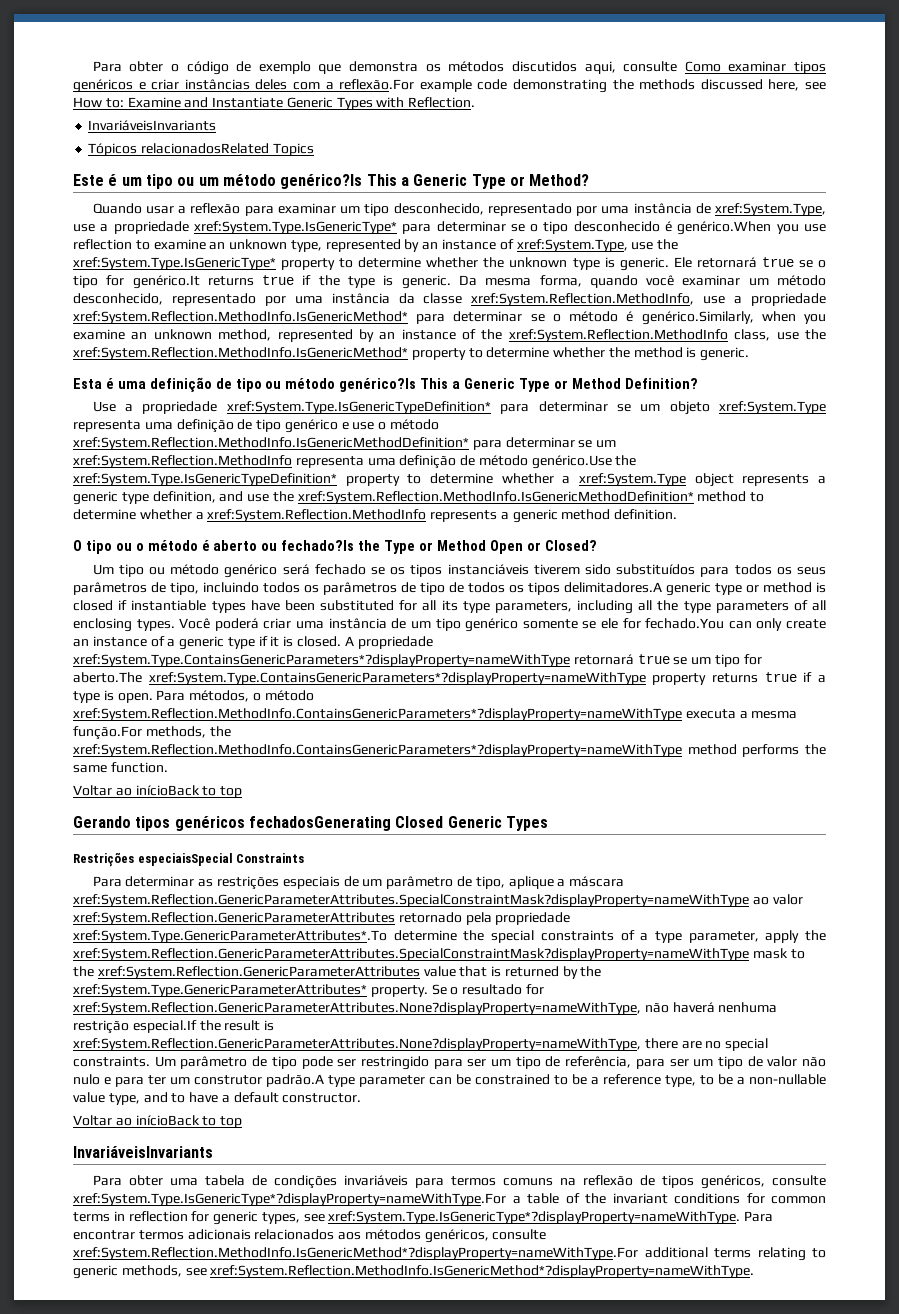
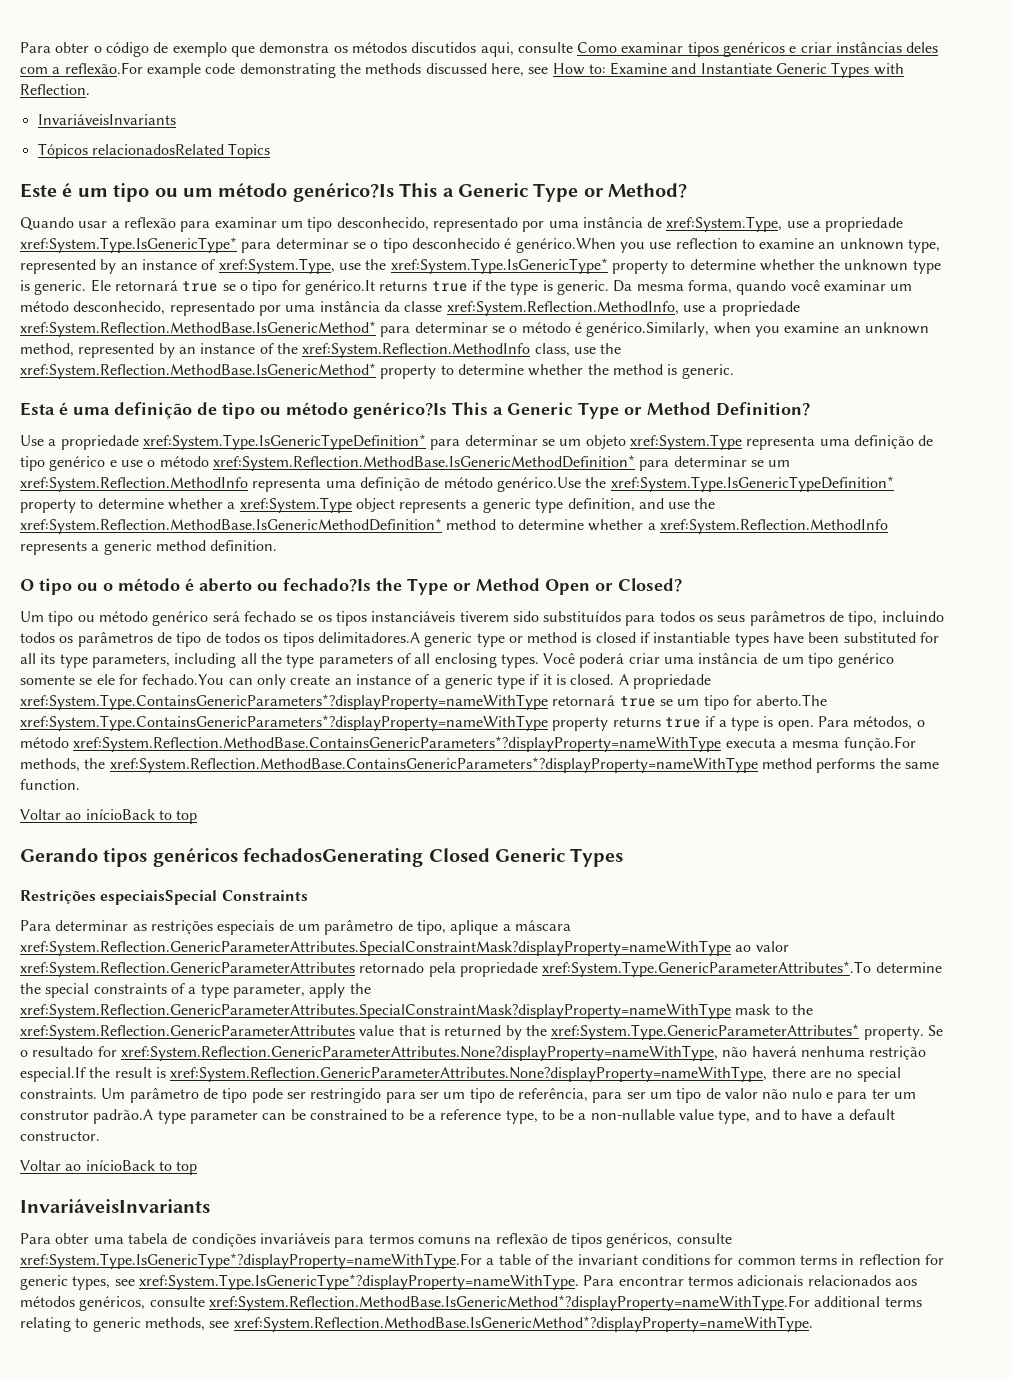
[73,311,408,324] xref:System.Reflection.MethodInfo.IsGenericMethod* -> [20,321,376,337] xref:System.Reflection.MethodBase.IsGenericMethod*
[73,347,408,360] xref:System.Reflection.MethodInfo.IsGenericMethod* -> [20,363,376,379] xref:System.Reflection.MethodBase.IsGenericMethod*
[73,437,469,450] xref:System.Reflection.MethodInfo.IsGenericMethodDefinition* -> [212,455,635,471] xref:System.Reflection.MethodBase.IsGenericMethodDefinition*
[297,491,694,504] xref:System.Reflection.MethodInfo.IsGenericMethodDefinition* -> [20,518,442,534] xref:System.Reflection.MethodBase.IsGenericMethodDefinition*
[73,708,682,721] xref:System.Reflection.MethodInfo.ContainsGenericParameters*?displayProperty=nameWithType -> [73,736,722,752] xref:System.Reflection.MethodBase.ContainsGenericParameters*?displayProperty=nameWithType
[73,744,682,757] xref:System.Reflection.MethodInfo.ContainsGenericParameters*?displayProperty=nameWithType -> [109,757,758,773] xref:System.Reflection.MethodBase.ContainsGenericParameters*?displayProperty=nameWithType
[73,1247,638,1260] xref:System.Reflection.MethodInfo.IsGenericMethod*?displayProperty=nameWithType.For -> [208,1295,810,1311] xref:System.Reflection.MethodBase.IsGenericMethod*?displayProperty=nameWithType.For
[210,1265,755,1278] xref:System.Reflection.MethodInfo.IsGenericMethod*?displayProperty=nameWithType. -> [233,1316,813,1332] xref:System.Reflection.MethodBase.IsGenericMethod*?displayProperty=nameWithType.

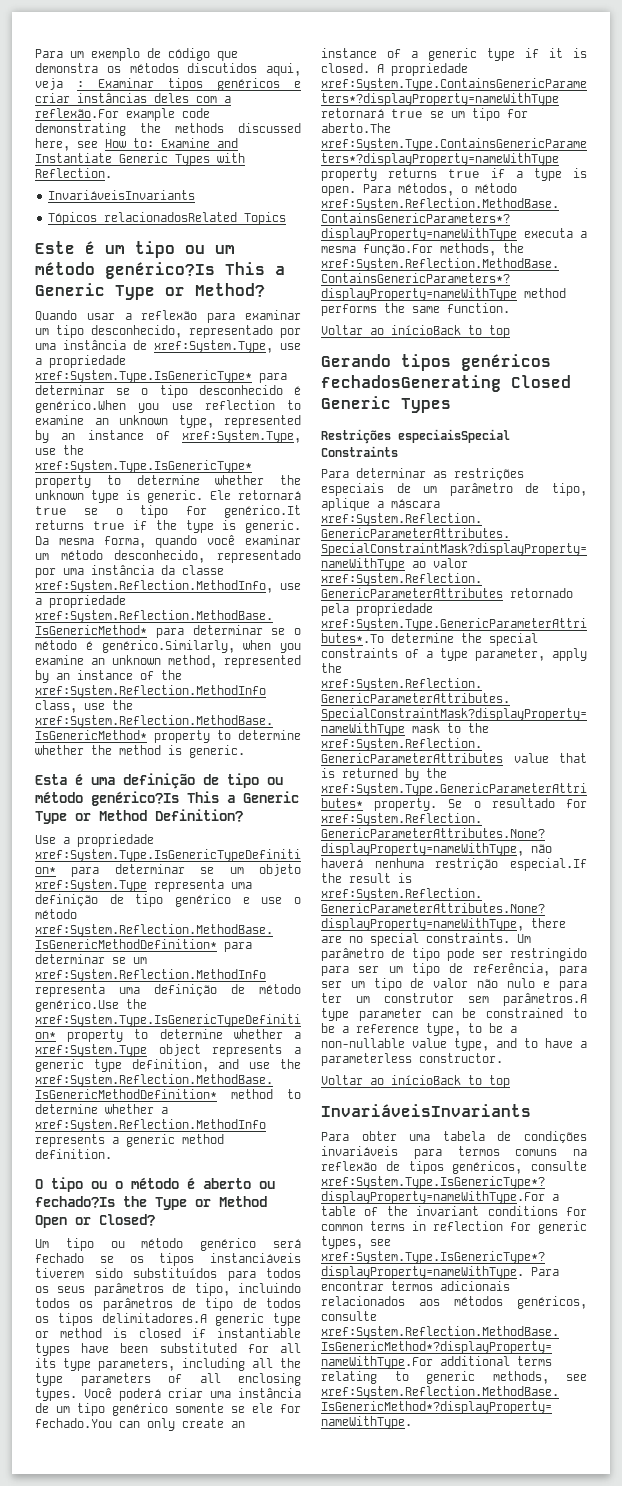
[20,42,227,57] Para obter o código de exemplo -> [35,48,210,61] Para um exemplo de código
[517,42,684,53] consulte Como examinar -> [35,78,154,90] veja : Examinar
[93,1109,154,1124] padrão.A -> [468,993,587,1006] sem parâmetros.A
[849,1109,896,1120] default -> [321,1053,412,1066] parameterless

